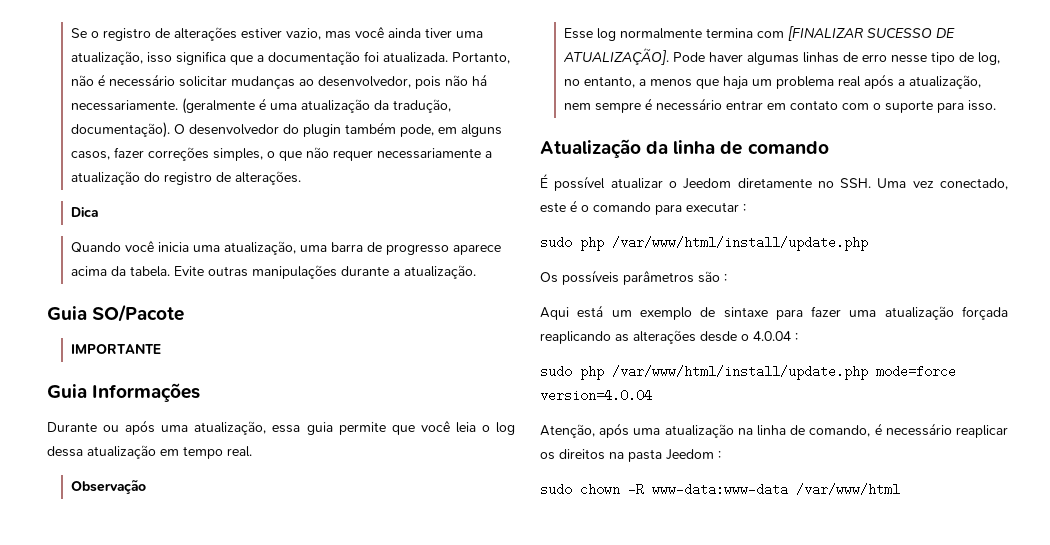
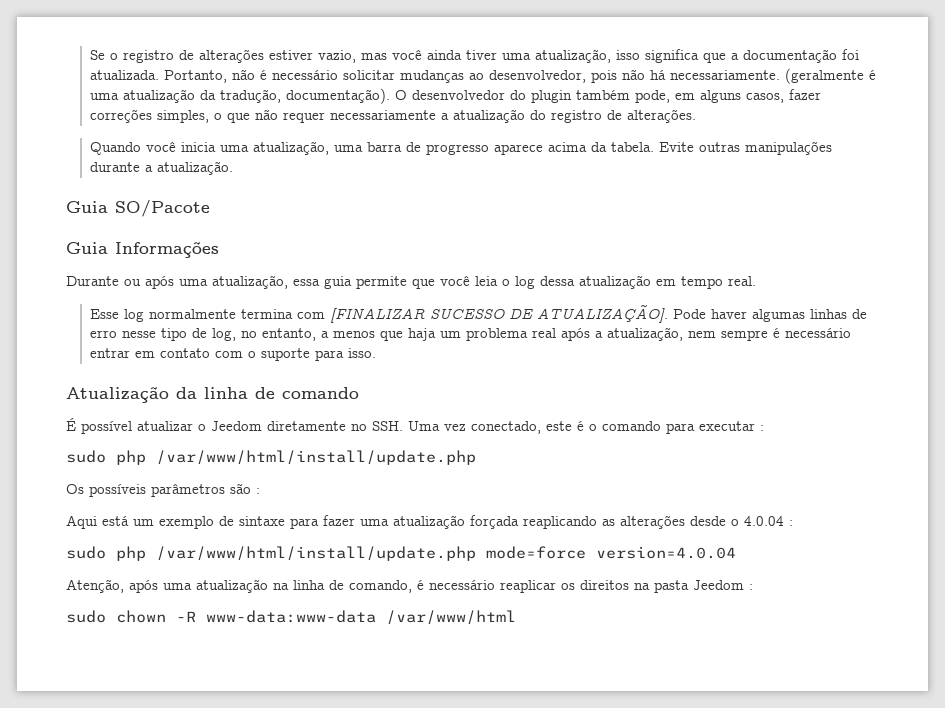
[71,207,99,217] // Dica -> (697, 116) none
[71,344,162,354] // IMPORTANTE -> (210, 208) none
[71,480,147,494] // Observação -> (756, 281) none

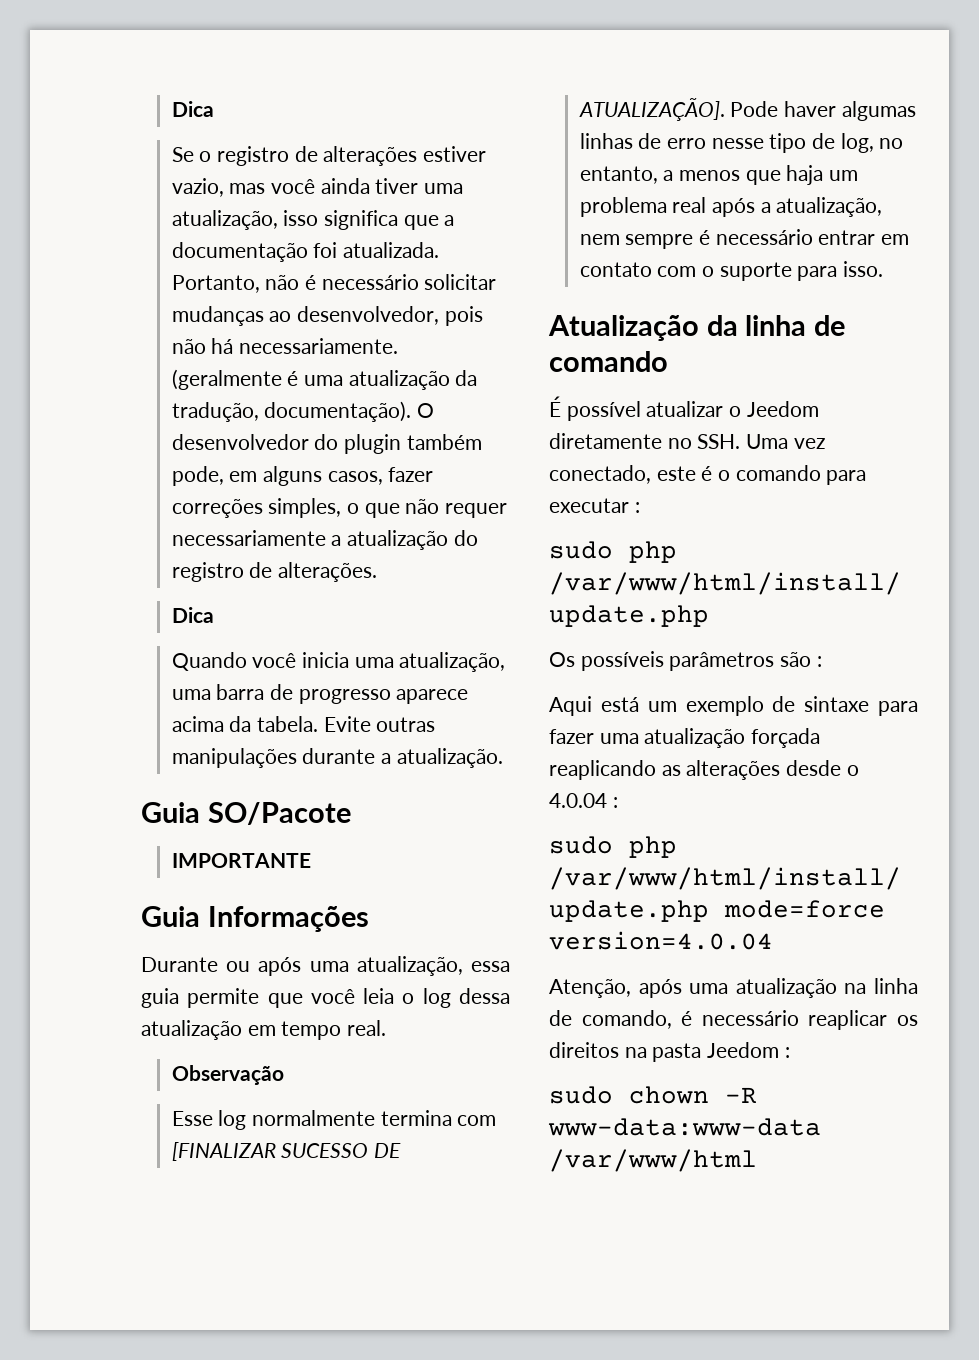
(90, 55) none -> [171,101,214,117] Dica //
(697, 116) none -> [171,607,214,623] // Dica
(210, 208) none -> [171,853,311,868] // IMPORTANTE
(756, 281) none -> [171,1065,284,1085] // Observação

